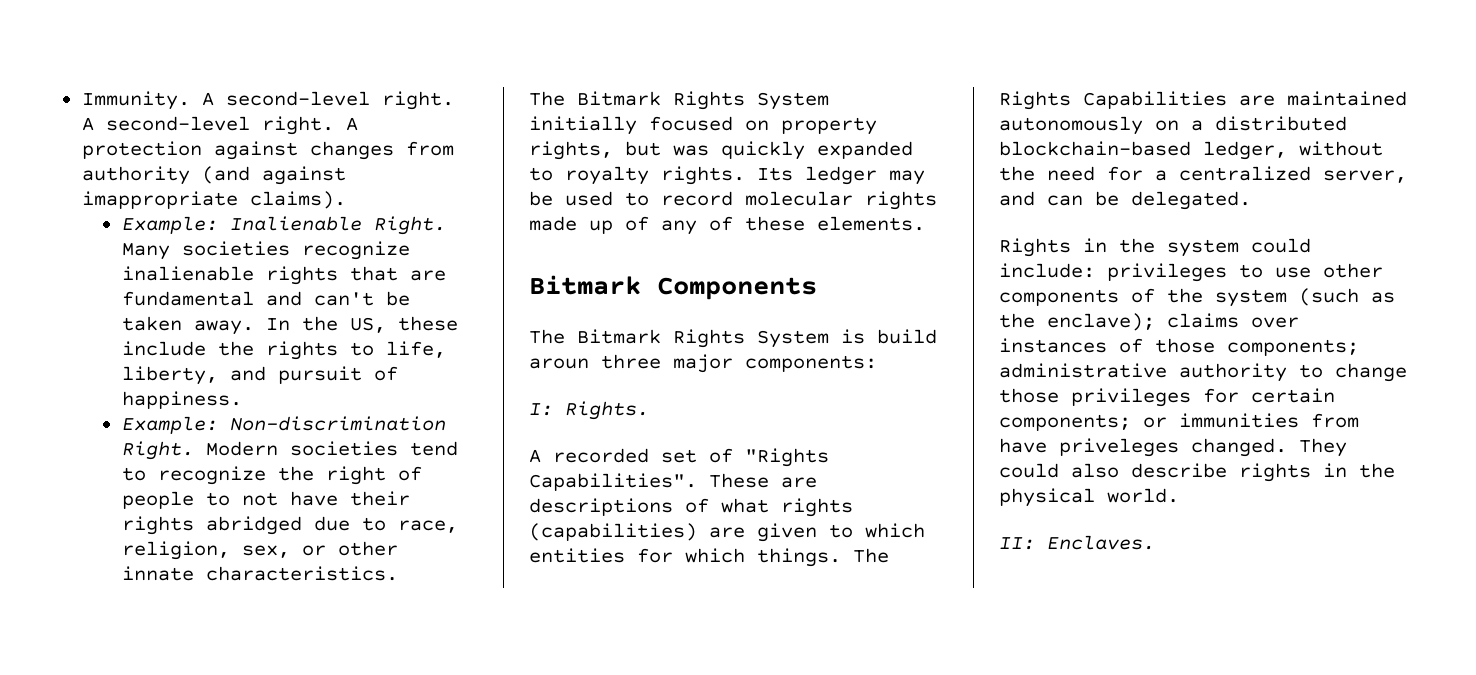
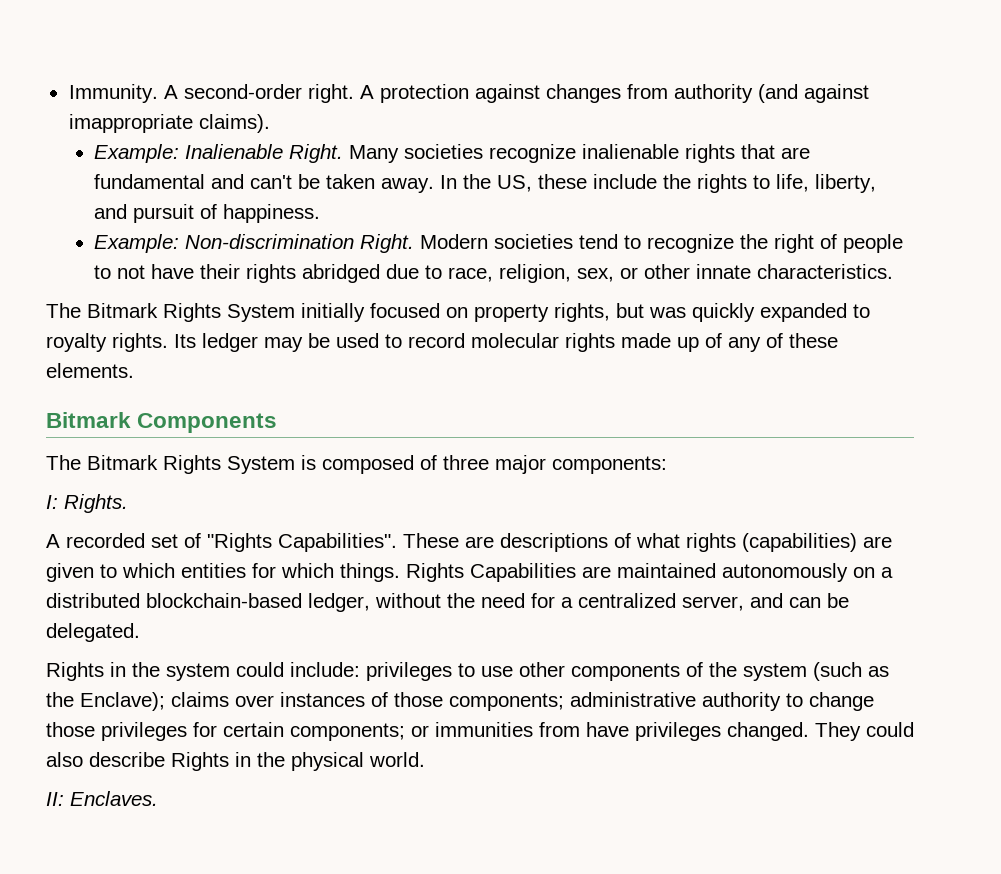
[225,91,454,110] [81,116,250,131] second-level right. A second-level -> [183,84,302,99] second-order
[877,329,937,344] [529,358,589,369] build aroun -> [322,455,437,474] composed of
[853,548,889,563] The -> (400, 572) none
[1047,313,1155,331] enclave); -> [80,692,165,711] Enclave);
[1059,438,1179,457] priveleges -> [635,722,721,741] privileges
[1239,463,1311,482] rights -> [171,752,229,771] Rights

